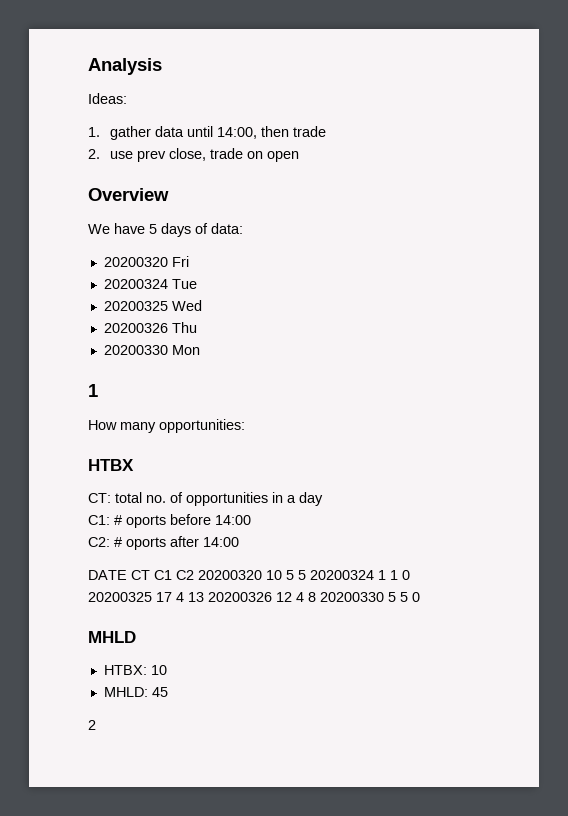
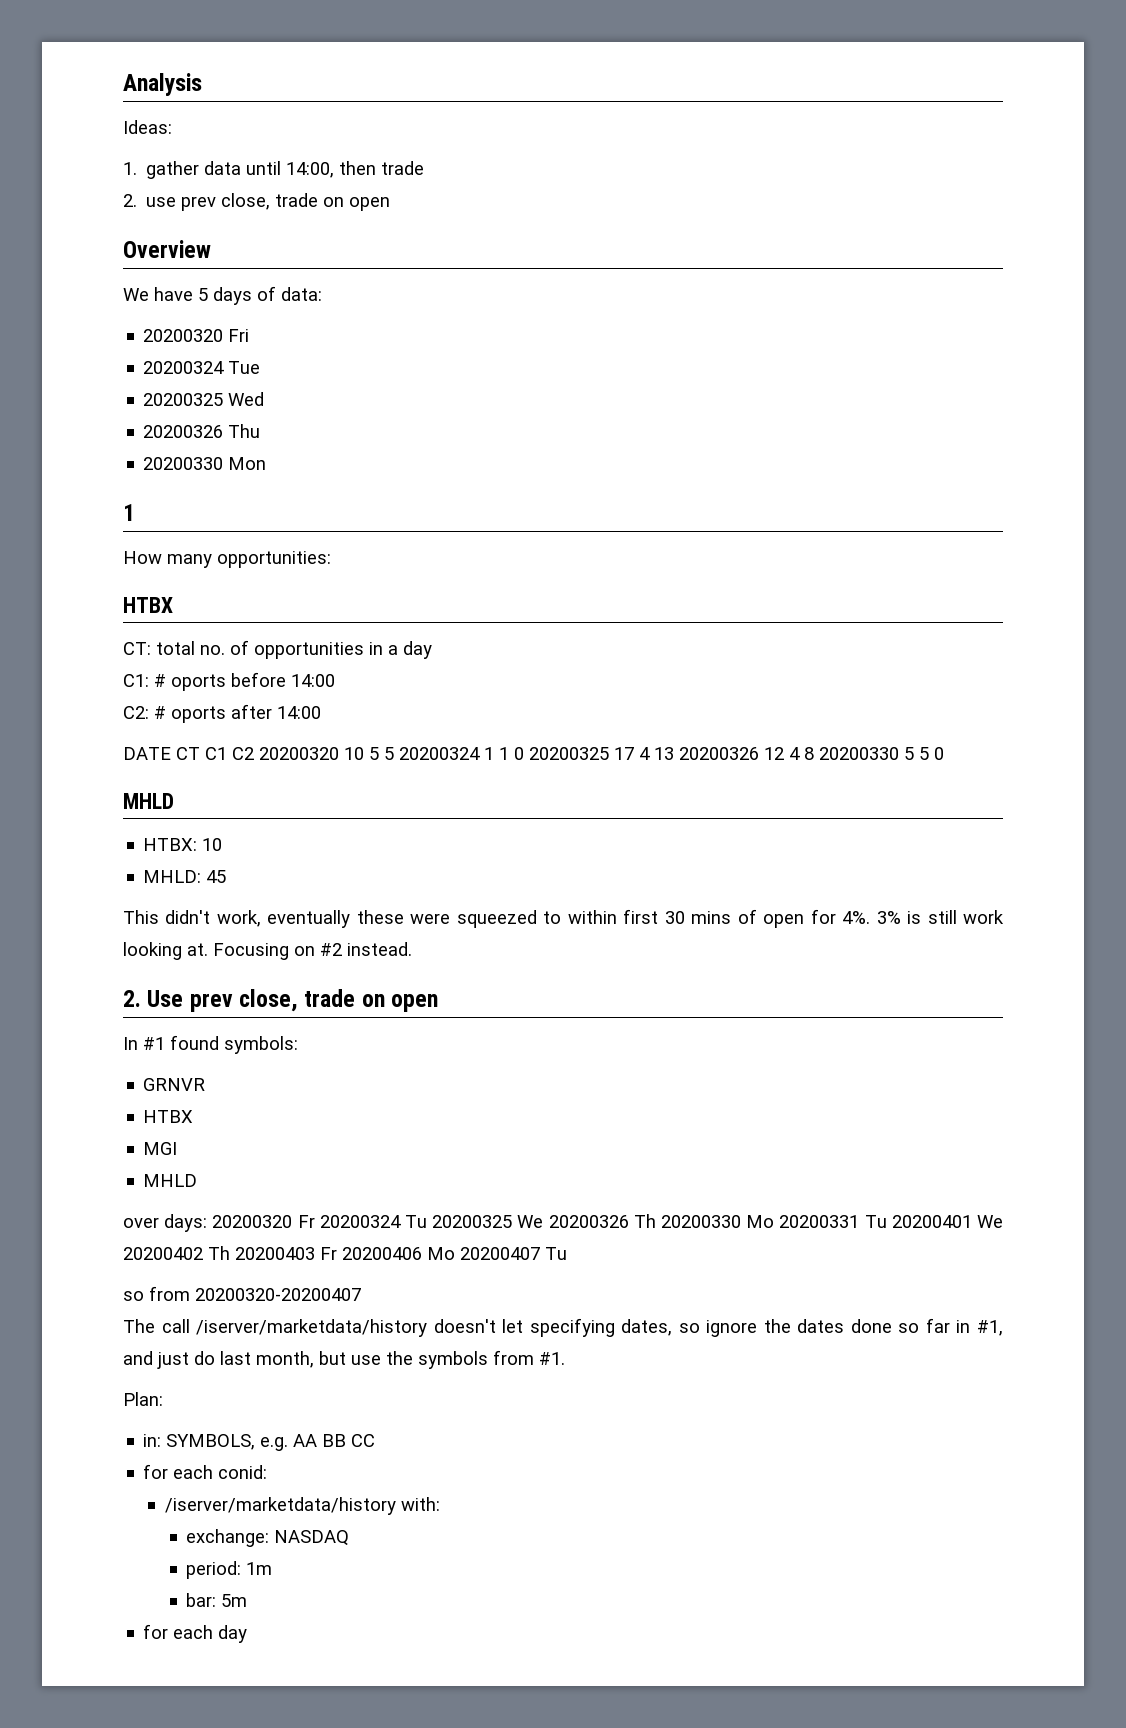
[88,720,96,730] 2 -> [123,909,1005,928] [123,942,412,960] [123,989,439,1012] [123,1035,298,1054] [143,1078,206,1091] [143,1110,194,1123] [143,1142,178,1155] [143,1174,198,1187] [123,1214,1004,1232] [123,1246,567,1260] [123,1286,361,1301] [123,1318,1003,1337] [123,1350,565,1369] [123,1392,163,1406] [143,1434,376,1451] [143,1464,268,1479] [164,1497,440,1515] [186,1529,350,1547] [186,1561,273,1579] [186,1593,248,1607] [143,1624,248,1643] This didn't work, eventually these were squeezed to within first 30 mins of open for 4%. 3% is still work looking at. Focusing on #2 instead. // 2. Use prev close, trade on open // In #1 found symbols: // GRNVR // HTBX // MGI // MHLD // over days: 20200320 Fr 20200324 Tu 20200325 We 20200326 Th 20200330 Mo 20200331 Tu 20200401 We 20200402 Th 20200403 Fr 20200406 Mo 20200407 Tu // so from 20200320-20200407 // The call /iserver/marketdata/history doesn't let specifying dates, so ignore the dates done so far in #1, and just do last month, but use the symbols from #1. // Plan: // in: SYMBOLS, e.g. AA BB CC // for each conid: // /iserver/marketdata/history with: // exchange: NASDAQ // period: 1m // bar: 5m // for each day

